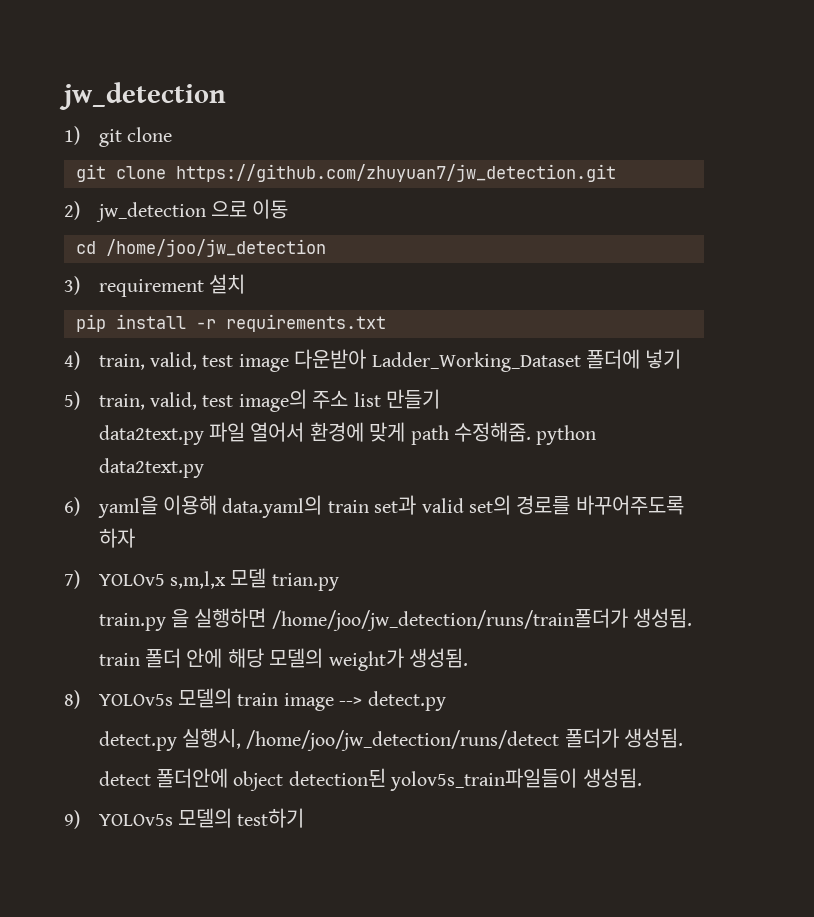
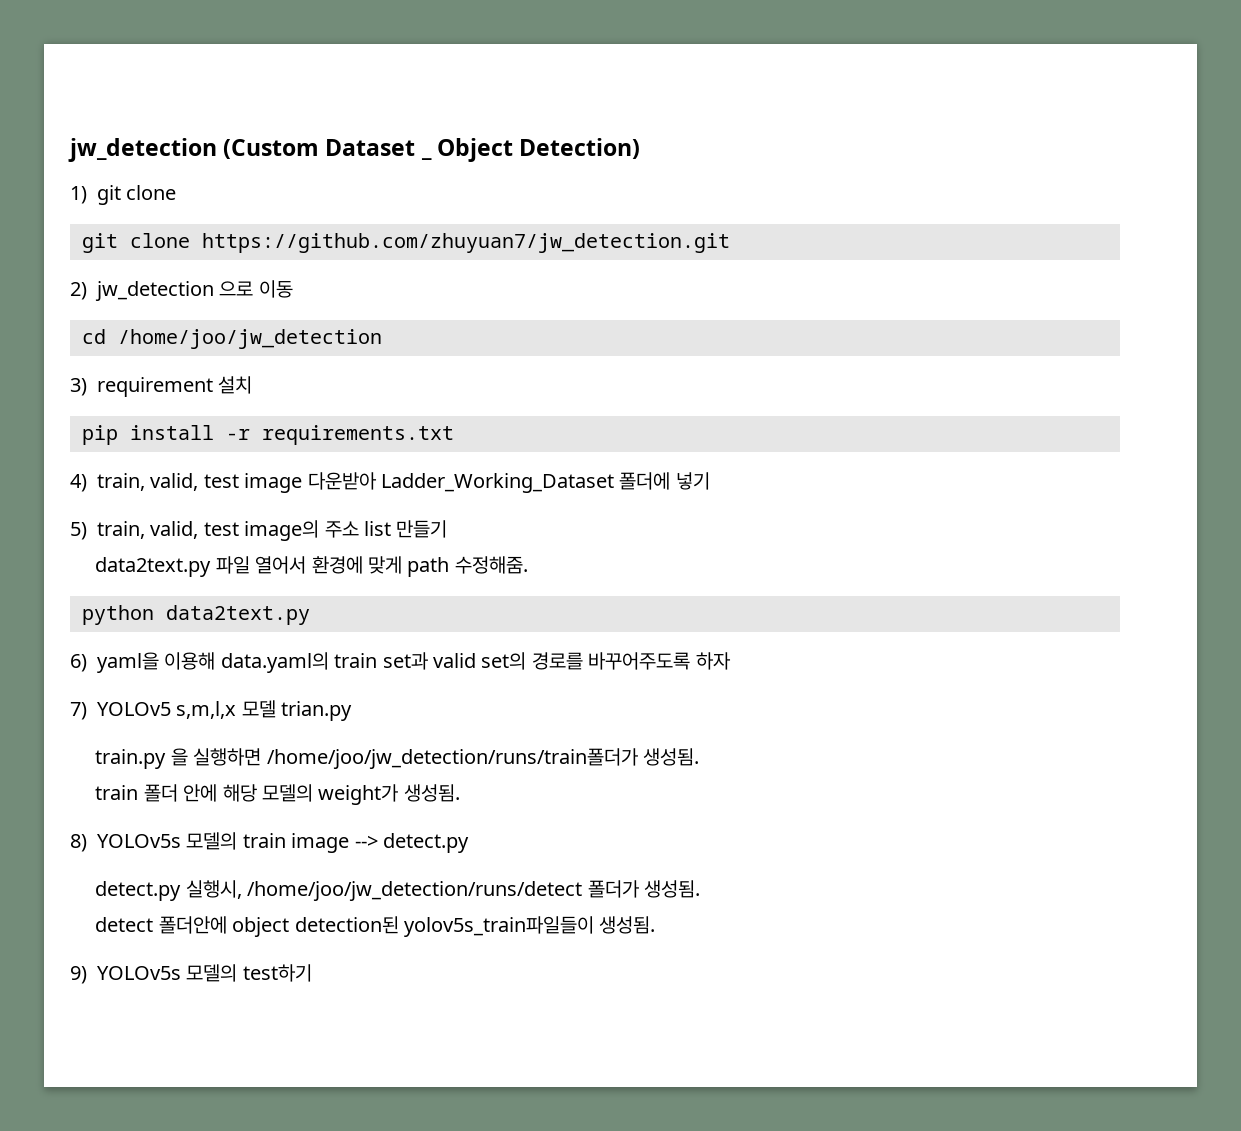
[59,82,226,110] jw_detection -> [68,138,416,162] [420,138,641,162] jw_detection (Custom Dataset _ Object Detection)
(532, 432) none -> (528, 565) //

